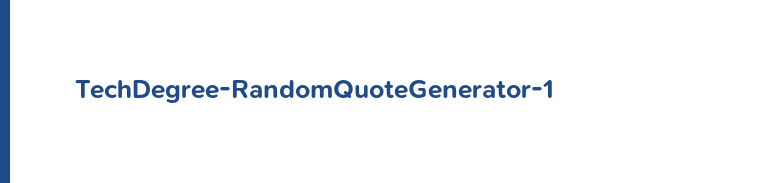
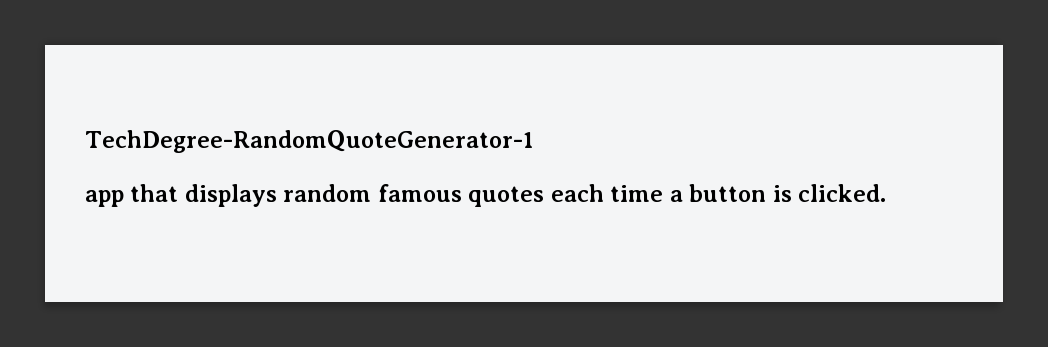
(554, 91) none -> [85,184,887,207] // app that displays random famous quotes each time a button is clicked.

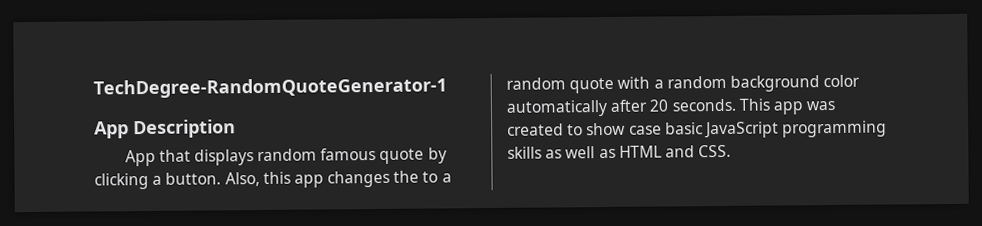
[85,190,124,207] app -> [94,119,236,139] [124,149,156,167] App Description // App
[468,184,887,207] quotes each time a button is clicked. -> [379,147,447,164] [94,170,452,190] [506,74,861,94] [506,98,836,117] [507,120,888,139] [507,144,732,159] quote by clicking a button. Also, this app changes the to a random quote with a random background color automatically after 20 seconds. This app was created to show case basic JavaScript programming skills as well as HTML and CSS.

